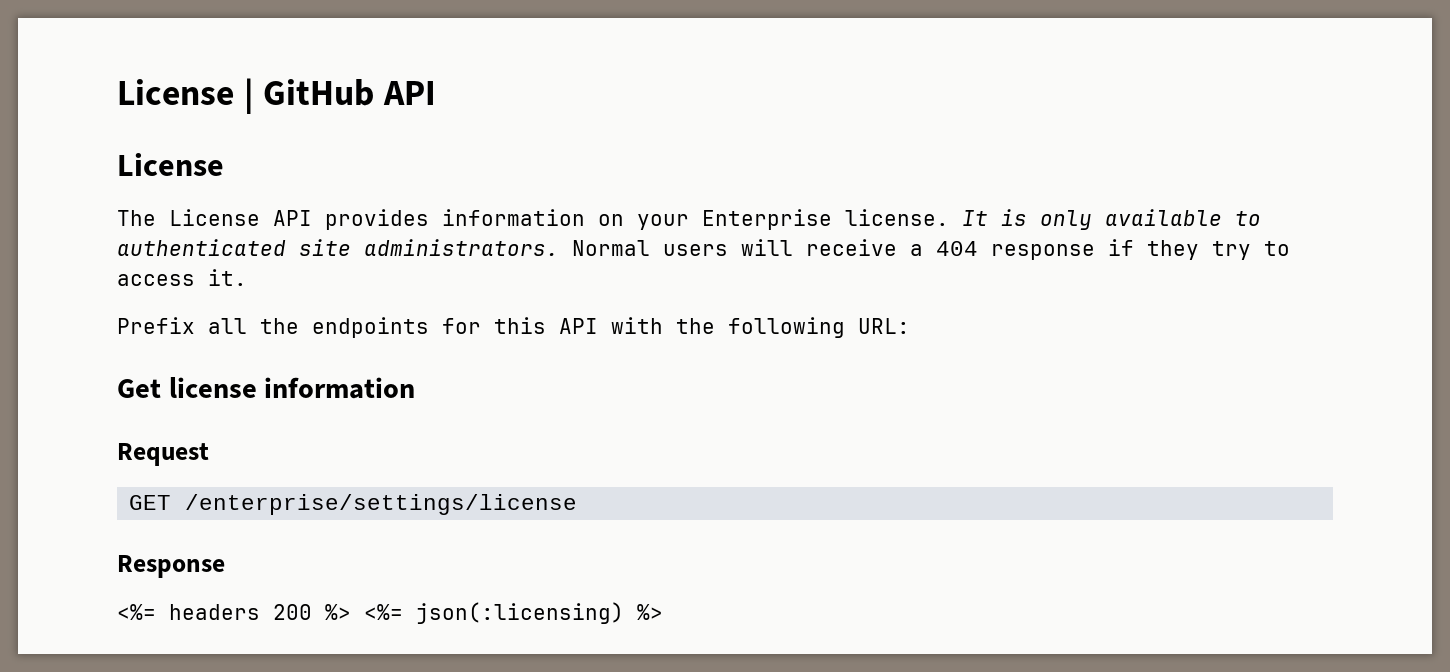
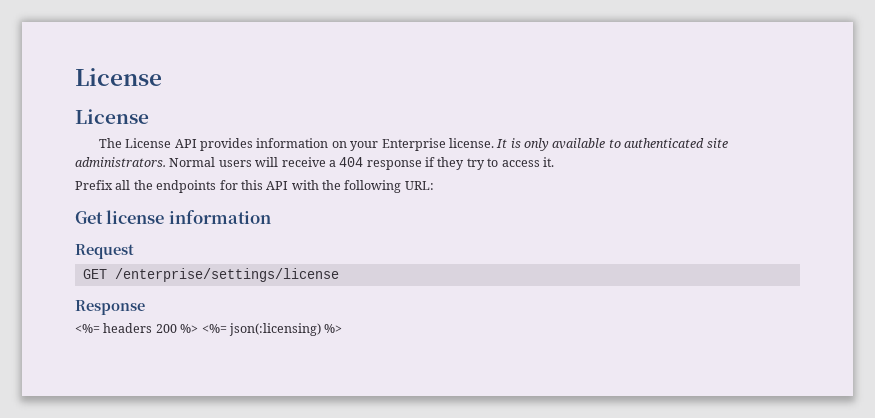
[117,78,436,114] License | GitHub API -> [75,68,162,86] License

